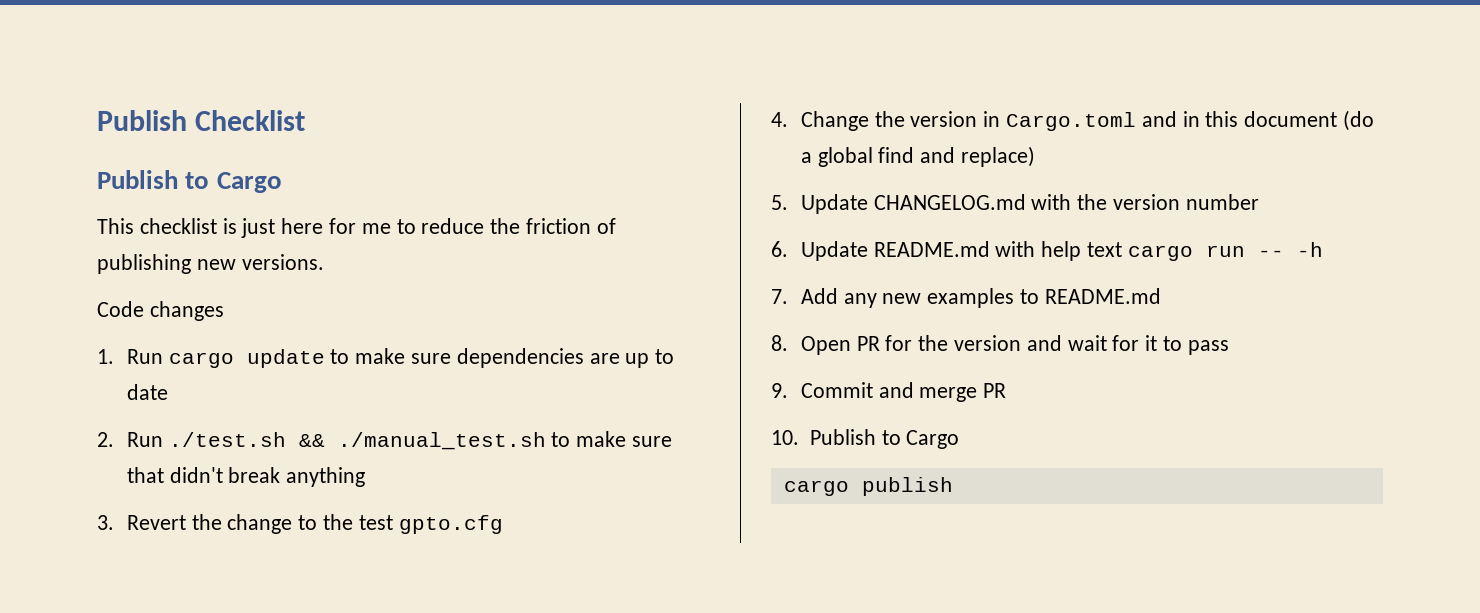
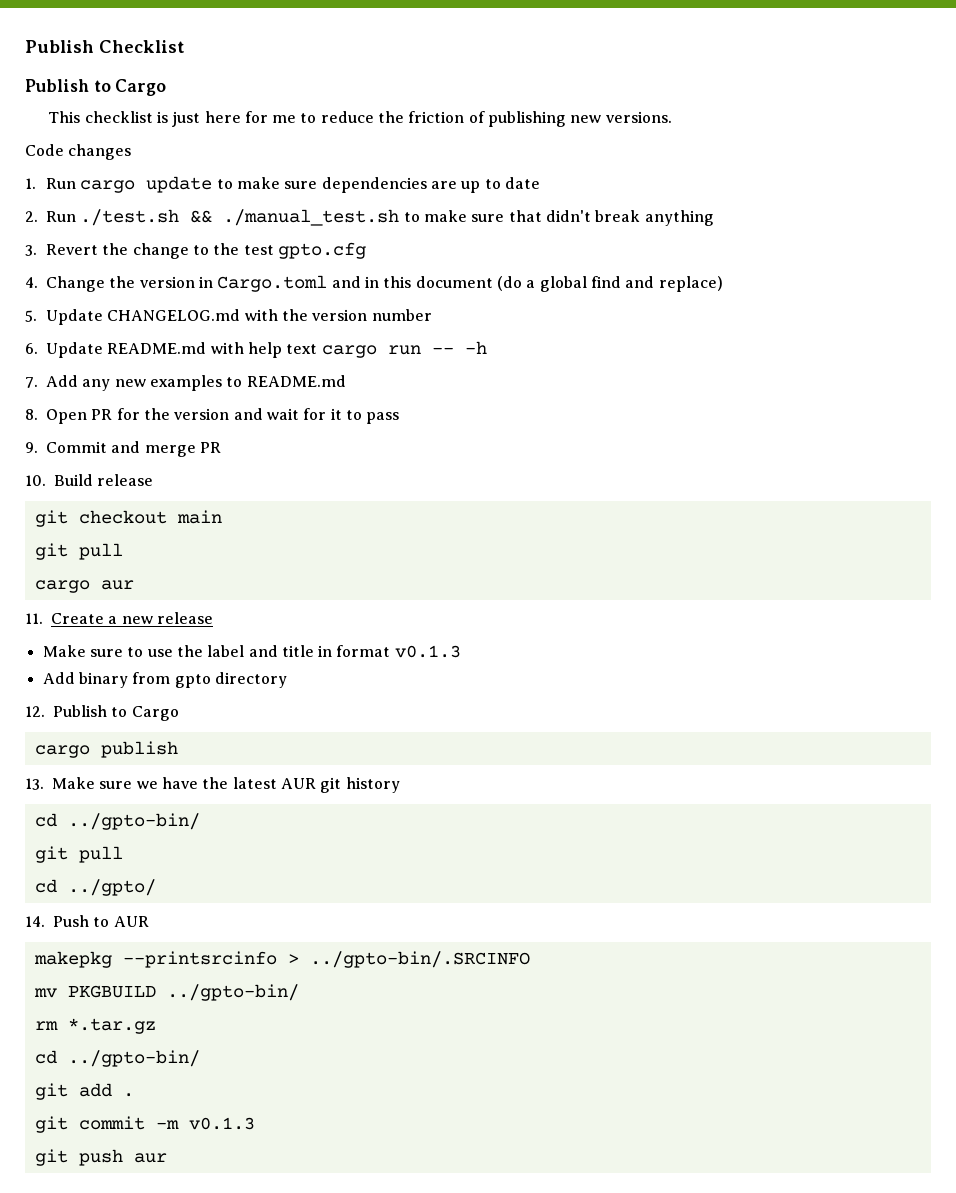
(799, 437) none -> [54,474,154,486] [34,510,222,527] [34,543,123,560] [34,580,134,593] [25,612,213,624] [42,645,461,658] [42,672,287,688] [25,706,45,717] Build release // git checkout main // git pull // cargo aur // 11. Create a new release // Make sure to use the label and title in format v0.1.3 // Add binary from gpto directory // 12.
(953, 486) none -> [25,777,400,793] [34,813,200,830] [34,846,123,863] [34,879,156,896] [25,915,149,927] [33,951,530,968] [33,984,299,1001] [34,1018,156,1034] [34,1050,200,1067] [34,1083,134,1100] [34,1116,255,1133] [34,1149,167,1166] // 13. Make sure we have the latest AUR git history // cd ../gpto-bin/ // git pull // cd ../gpto/ // 14. Push to AUR // makepkg --printsrcinfo > ../gpto-bin/.SRCINFO // mv PKGBUILD ../gpto-bin/ // rm *.tar.gz // cd ../gpto-bin/ // git add . // git commit -m v0.1.3 // git push aur

